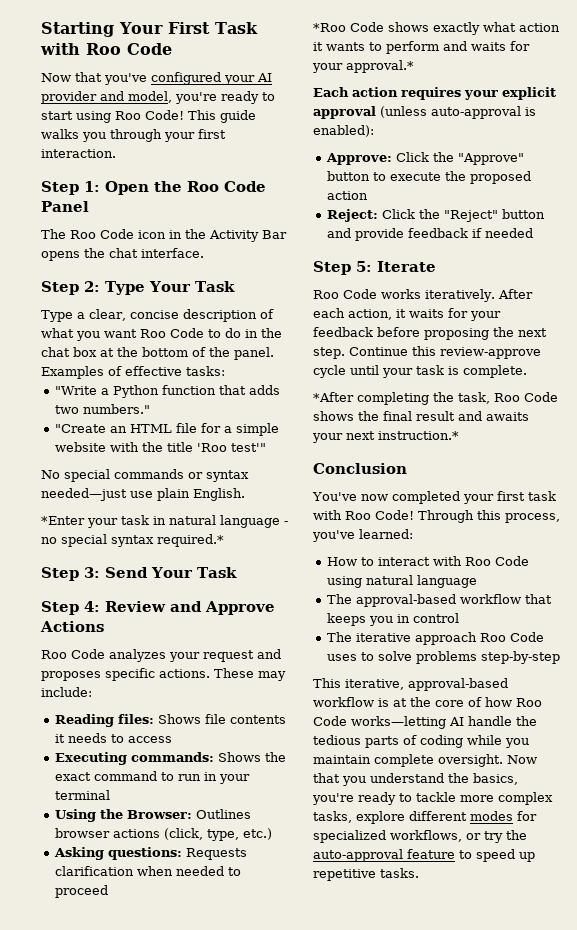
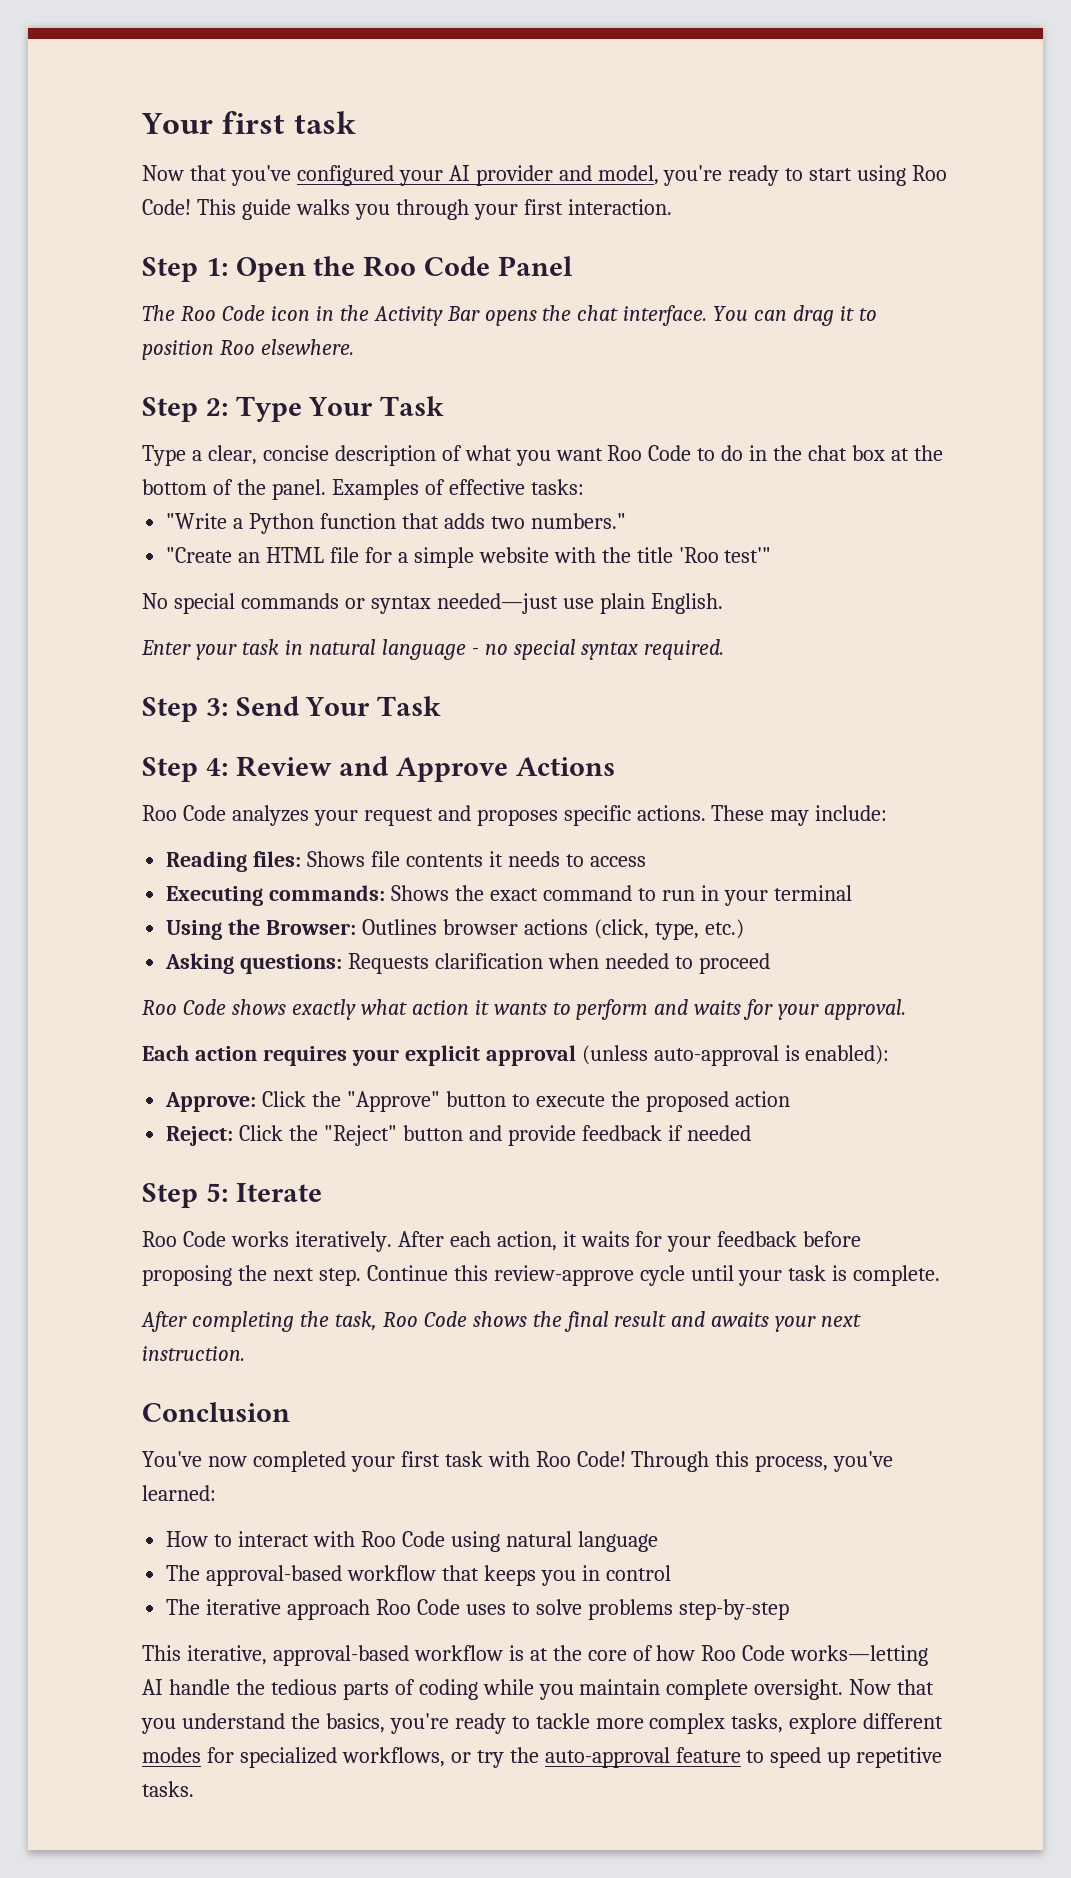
[41,22,258,37] [40,43,172,55] Starting Your First Task with Roo Code -> [141,111,356,134] Your first task
(204, 253) none -> [713,305,878,326] [142,339,354,360] You can drag it to position Roo elsewhere.
[41,516,85,525] *Enter -> [141,640,191,655] Enter
[157,534,224,547] required.* -> [644,639,725,660] required.
[313,23,346,32] *Roo -> [142,1000,177,1015] Roo
[346,60,414,73] approval.* -> [824,999,907,1020] approval.
[313,392,354,402] *After -> [141,1311,187,1332] After
[378,431,459,440] instruction.* -> [142,1346,245,1361] instruction.

